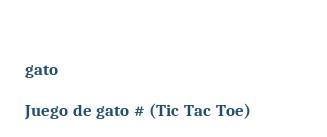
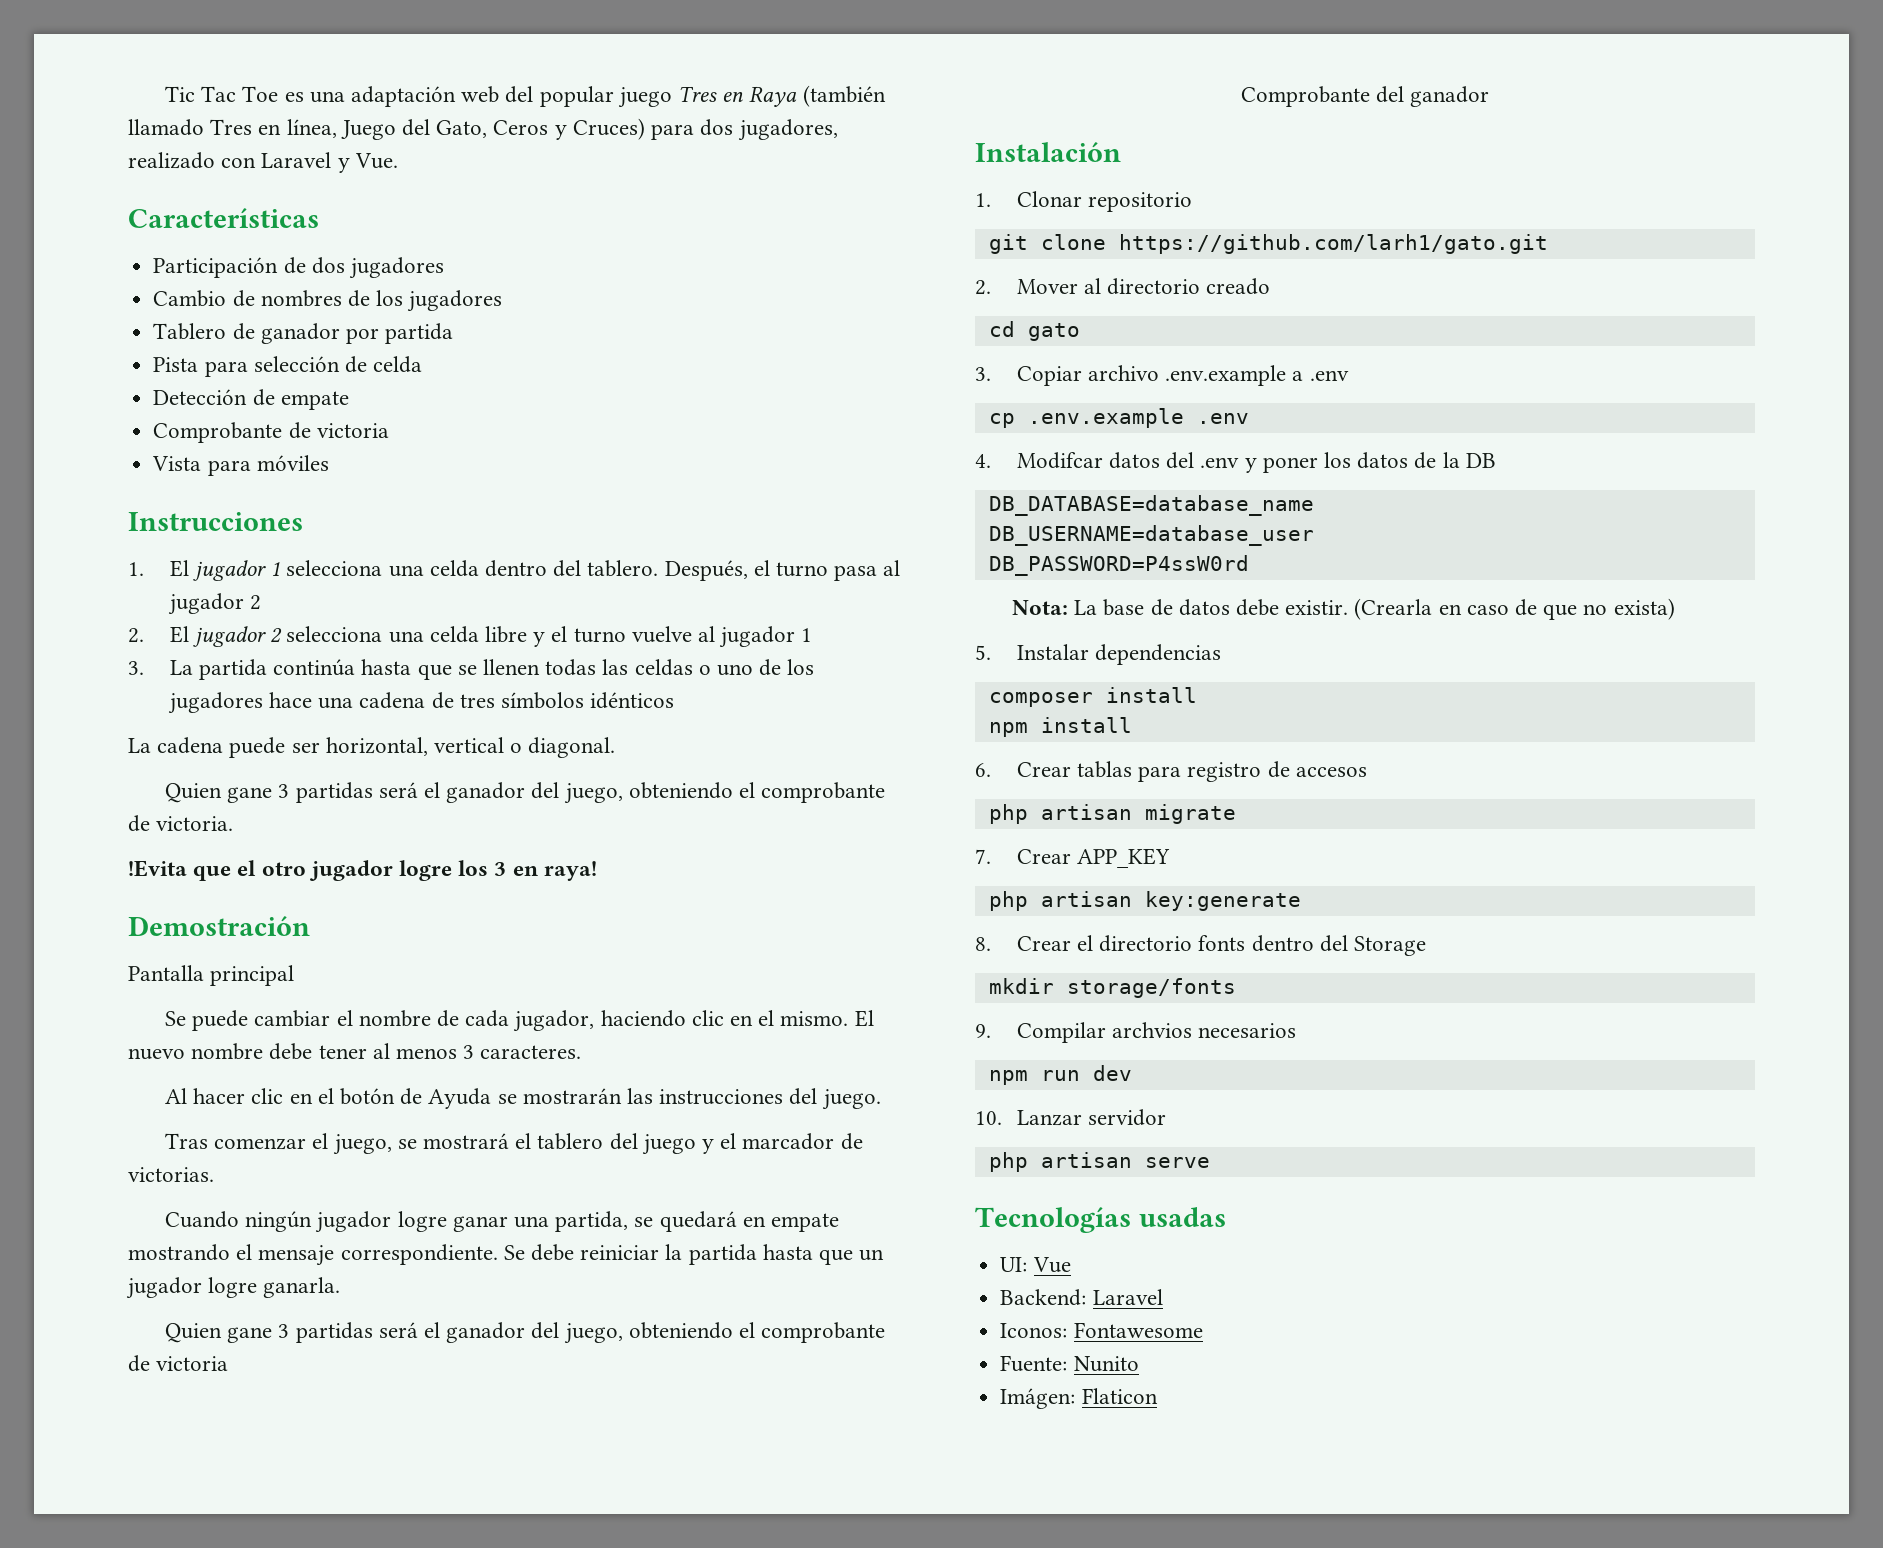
[25,65,58,78] [24,103,251,120] gato // Juego de gato # (Tic Tac Toe) -> [164,85,886,108] [128,118,838,141] [128,152,398,173] [128,208,319,228] [153,257,444,279] [153,290,503,312] [153,323,454,344] [153,356,423,377] [153,389,349,410] [153,422,389,443] [152,455,329,476] [128,512,303,531] [128,560,901,581] [167,593,261,615] [128,626,813,648] [128,659,815,680] [167,692,675,714] [128,737,616,758] [164,782,886,804] [128,815,234,832] [128,860,597,881] [128,916,310,936] [128,965,295,986] [164,1010,874,1032] [128,1043,582,1060] [164,1088,881,1110] [164,1133,863,1155] [128,1167,214,1182] [164,1211,839,1233] [128,1244,885,1266] [126,1277,341,1299] [164,1322,886,1344] [128,1355,229,1372] [1240,86,1490,107] [975,142,1121,162] [975,191,1192,212] [988,234,1548,254] [975,278,1271,295] [988,321,1080,341] [975,365,1349,386] [988,408,1249,428] [975,452,1496,473] [988,495,1314,516] [988,525,1314,546] [988,555,1249,576] [1011,598,1675,620] [975,644,1221,665] [988,687,1197,707] [988,717,1132,737] [975,761,1367,782] [988,804,1236,824] [975,848,1170,868] [988,891,1301,911] [975,935,1426,956] [988,978,1236,998] [975,1022,1297,1043] [988,1065,1132,1085] [975,1109,1166,1126] [988,1152,1210,1172] [975,1207,1226,1233] [1000,1257,1071,1273] [1000,1289,1163,1306] [1000,1322,1203,1338] [1000,1355,1139,1372] [1000,1388,1158,1409] Tic Tac Toe es una adaptación web del popular juego Tres en Raya (también llamado Tres en línea, Juego del Gato, Ceros y Cruces) para dos jugadores, realizado con Laravel y Vue. // Características // Participación de dos jugadores // Cambio de nombres de los jugadores // Tablero de ganador por partida // Pista para selección de celda // Detección de empate // Comprobante de victoria // Vista para móviles // Instrucciones // 1. El jugador 1 selecciona una celda dentro del tablero. Después, el turno pasa al jugador 2 // 2. El jugador 2 selecciona una celda libre y el turno vuelve al jugador 1 // 3. La partida continúa hasta que se llenen todas las celdas o uno de los jugadores hace una cadena de tres símbolos idénticos // La cadena puede ser horizontal, vertical o diagonal. // Quien gane 3 partidas será el ganador del juego, obteniendo el comprobante de victoria. // !Evita que el otro jugador logre los 3 en raya! // Demostración // Pantalla principal // Se puede cambiar el nombre de cada jugador, haciendo clic en el mismo. El nuevo nombre debe tener al menos 3 caracteres. // Al hacer clic en el botón de Ayuda se mostrarán las instrucciones del juego. // Tras comenzar el juego, se mostrará el tablero del juego y el marcador de victorias. // Cuando ningún jugador logre ganar una partida, se quedará en empate mostrando el mensaje correspondiente. Se debe reiniciar la partida hasta que un jugador logre ganarla. // Quien gane 3 partidas será el ganador del juego, obteniendo el comprobante de victoria // Comprobante del ganador // Instalación // 1. Clonar repositorio // git clone https://github.com/larh1/gato.git // 2. Mover al directorio creado // cd gato // 3. Copiar archivo .env.example a .env // cp .env.example .env // 4. Modifcar datos del .env y poner los datos de la DB // DB_DATABASE=database_name // DB_USERNAME=database_user // DB_PASSWORD=P4ssW0rd // Nota: La base de datos debe existir. (Crearla en caso de que no exista) // 5. Instalar dependencias // composer install // npm install // 6. Crear tablas para registro de accesos // php artisan migrate // 7. Crear APP_KEY // php artisan key:generate // 8. Crear el directorio fonts dentro del Storage // mkdir storage/fonts // 9. Compilar archvios necesarios // npm run dev // 10. Lanzar servidor // php artisan serve // Tecnologías usadas // UI: Vue // Backend: Laravel // Iconos: Fontawesome // Fuente: Nunito // Imágen: Flaticon

